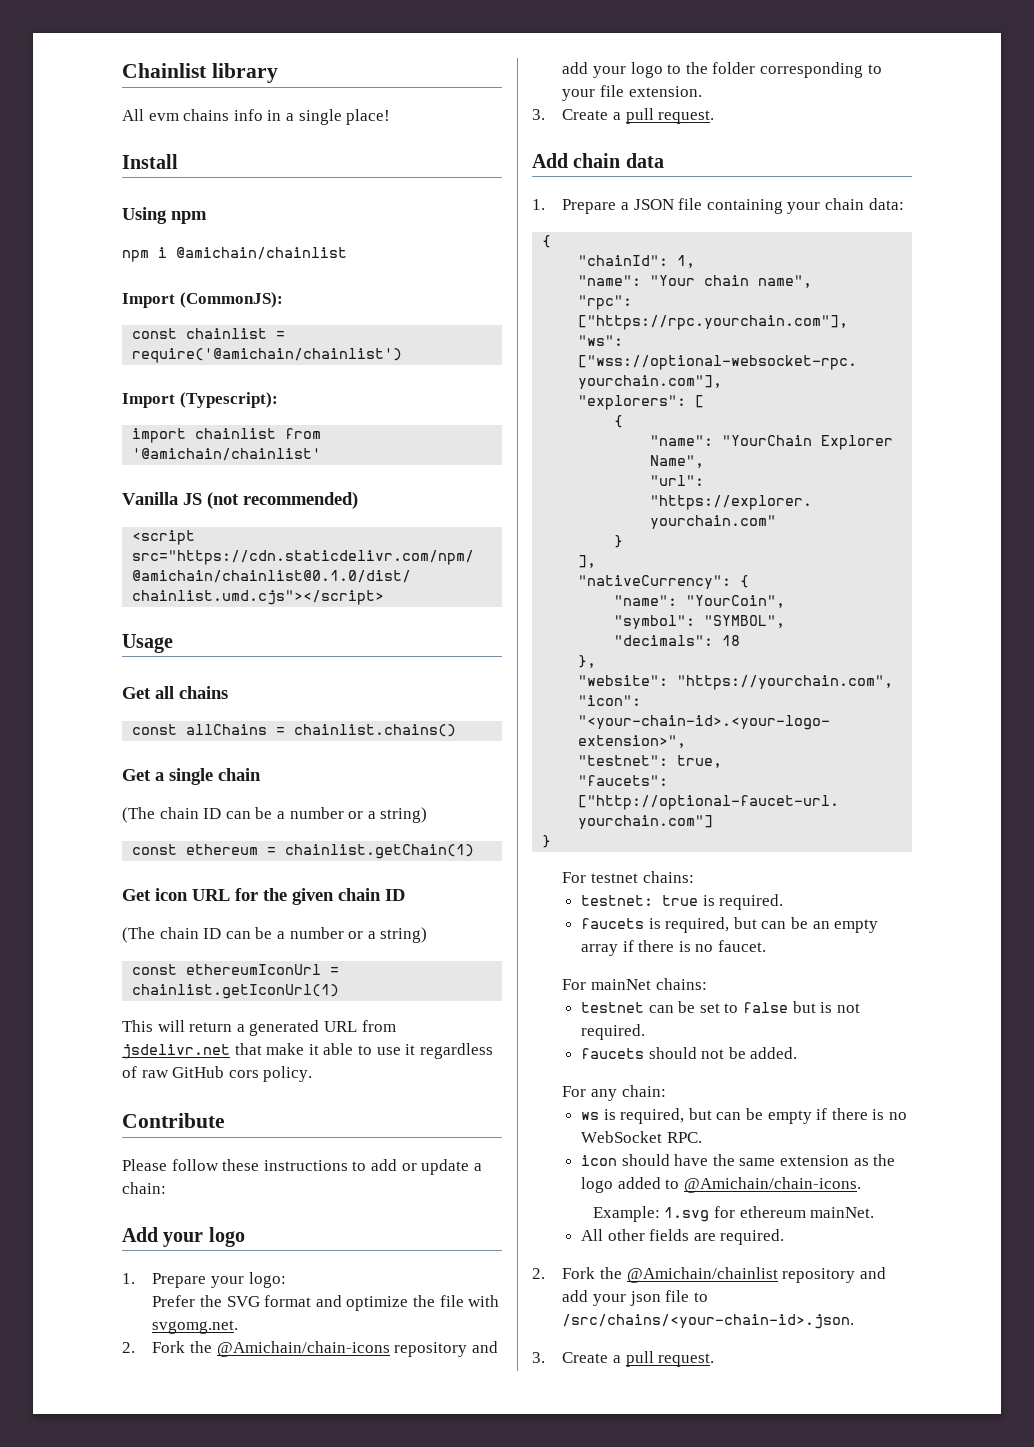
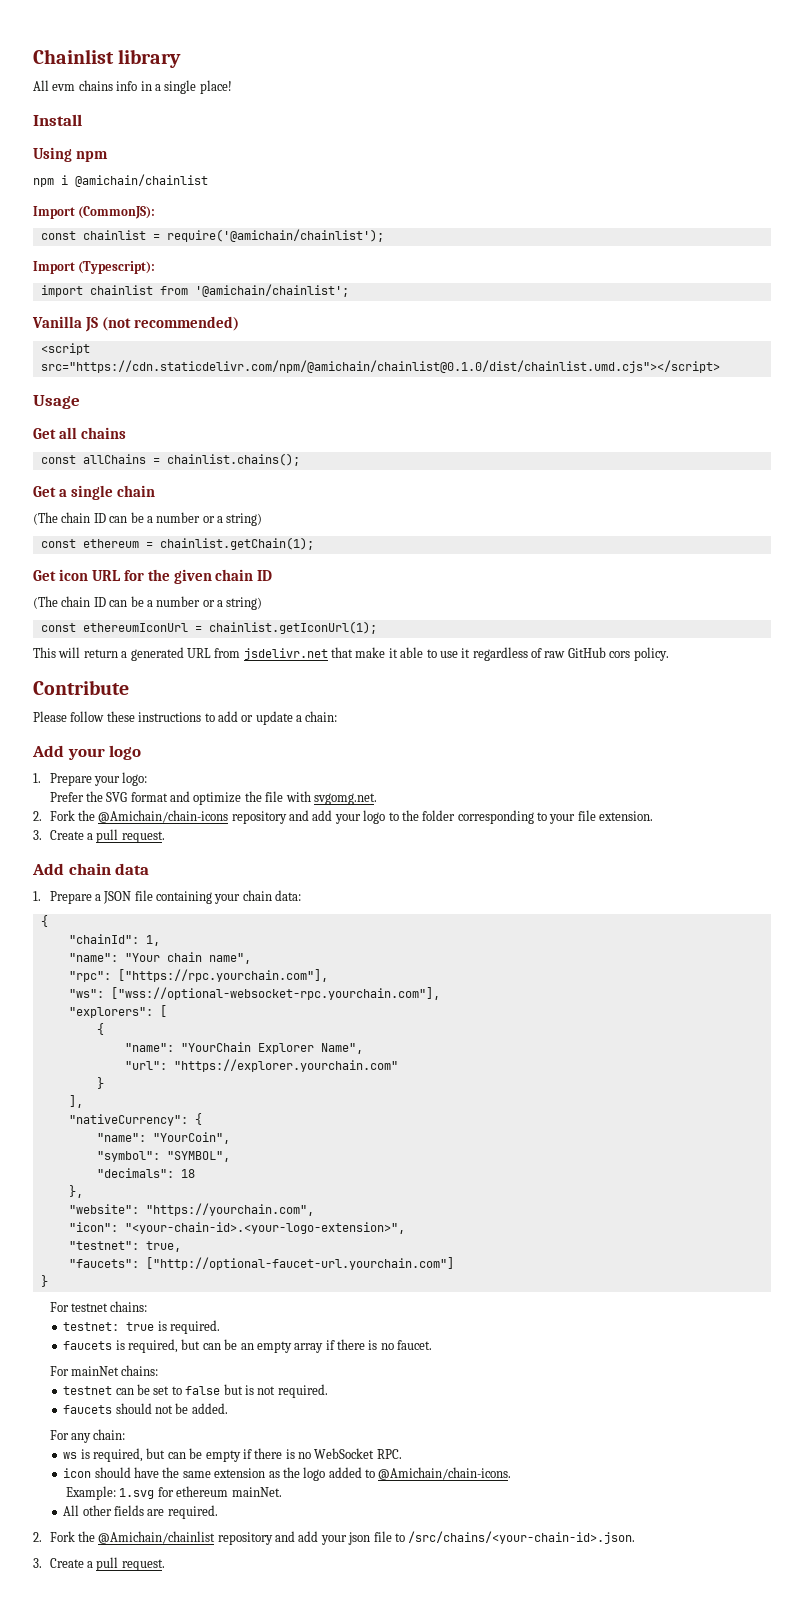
[132,348,403,363] require('@amichain/chainlist') -> [166,229,384,242] require('@amichain/chainlist');
[132,448,322,461] '@amichain/chainlist' -> [194,284,349,297] '@amichain/chainlist';
[294,724,457,737] chainlist.chains() -> [166,453,300,466] chainlist.chains();
[285,844,475,859] chainlist.getChain(1) -> [159,537,314,550] chainlist.getChain(1);
[132,984,340,999] chainlist.getIconUrl(1) -> [208,621,377,634] chainlist.getIconUrl(1);

